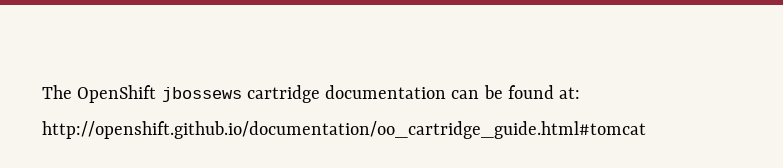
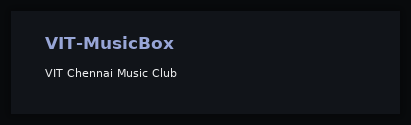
[42,85,581,103] [42,121,646,139] The OpenShift jbossews cartridge documentation can be found at: // http://openshift.github.io/documentation/oo_cartridge_guide.html#tomcat -> [45,36,174,49] [45,68,177,77] VIT-MusicBox // VIT Chennai Music Club

